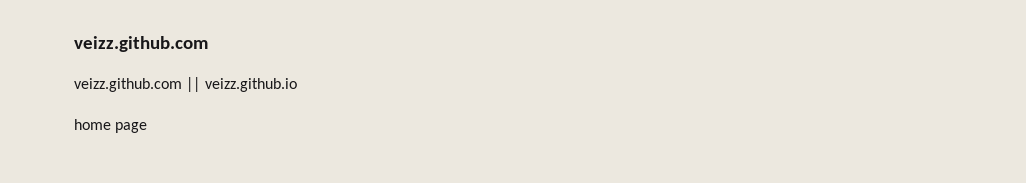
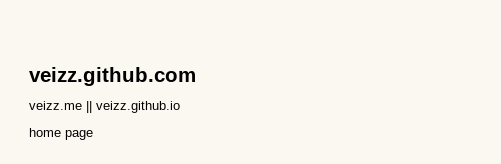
[74,78,182,92] veizz.github.com -> [29,101,82,110] veizz.me

